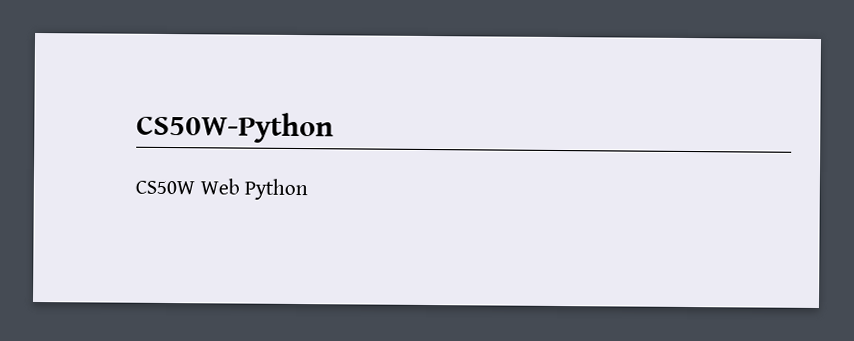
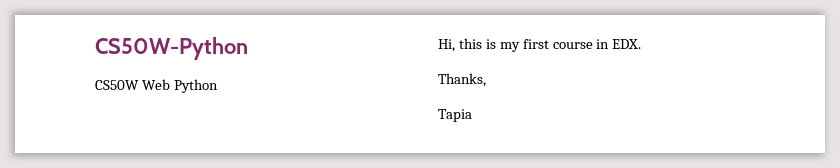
(309, 189) none -> [438,38,642,52] [438,73,486,87] [438,109,472,122] // Hi, this is my first course in EDX. // Thanks, // Tapia

